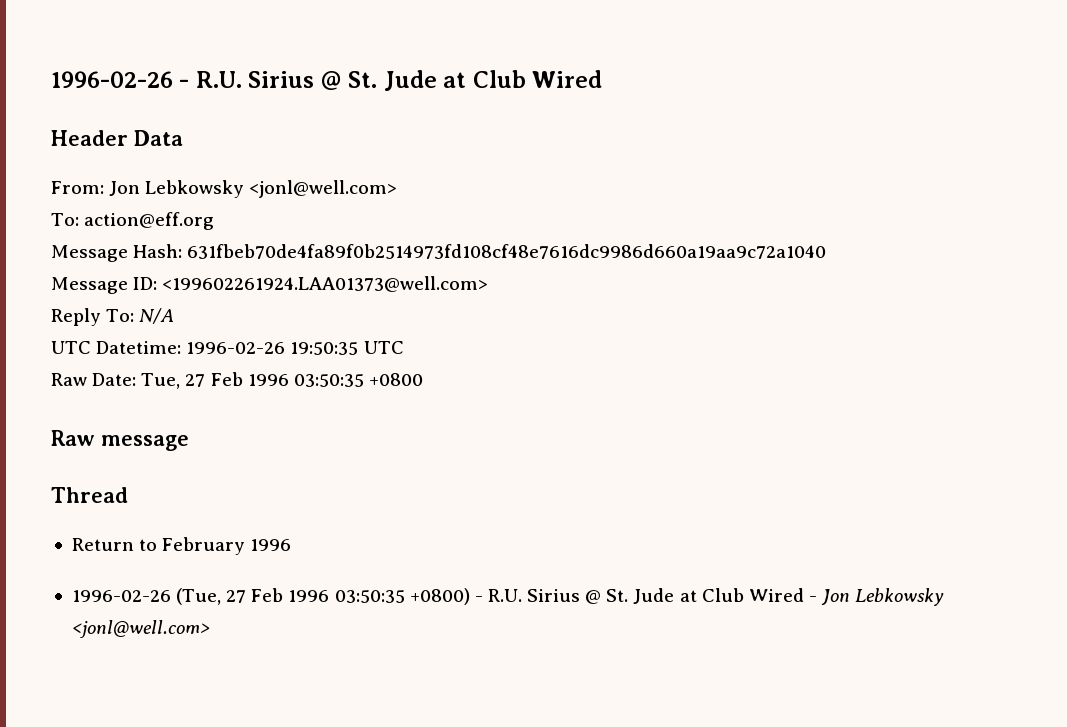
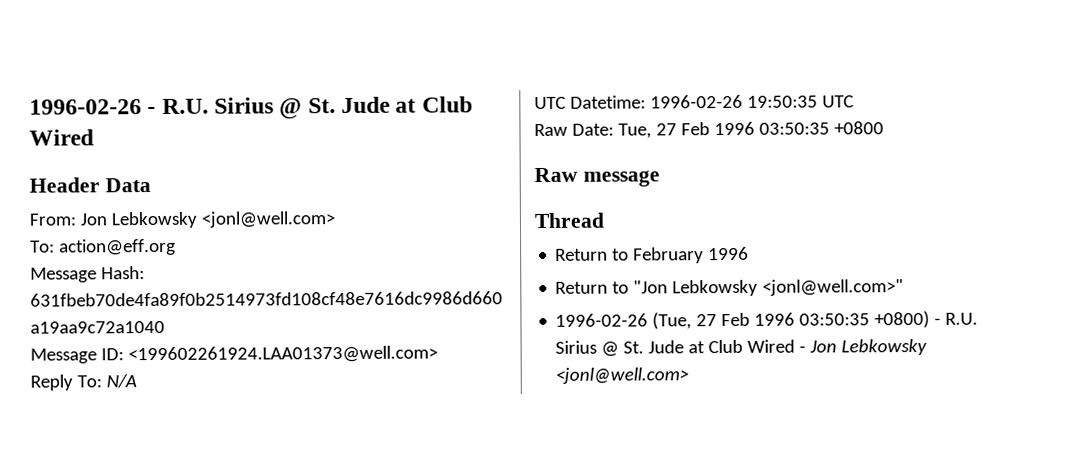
(292, 545) none -> [555,279,905,297] // Return to "Jon Lebkowsky <jonl@well.com>"

